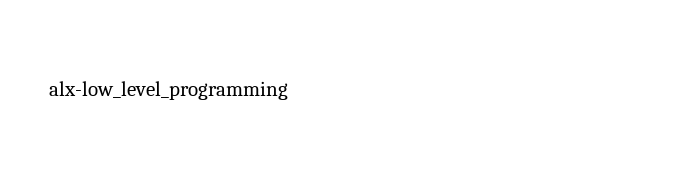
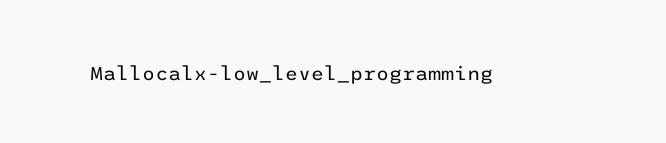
[49,81,288,100] alx-low_level_programming -> [90,65,493,84] Mallocalx-low_level_programming

